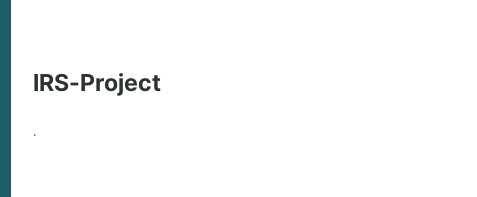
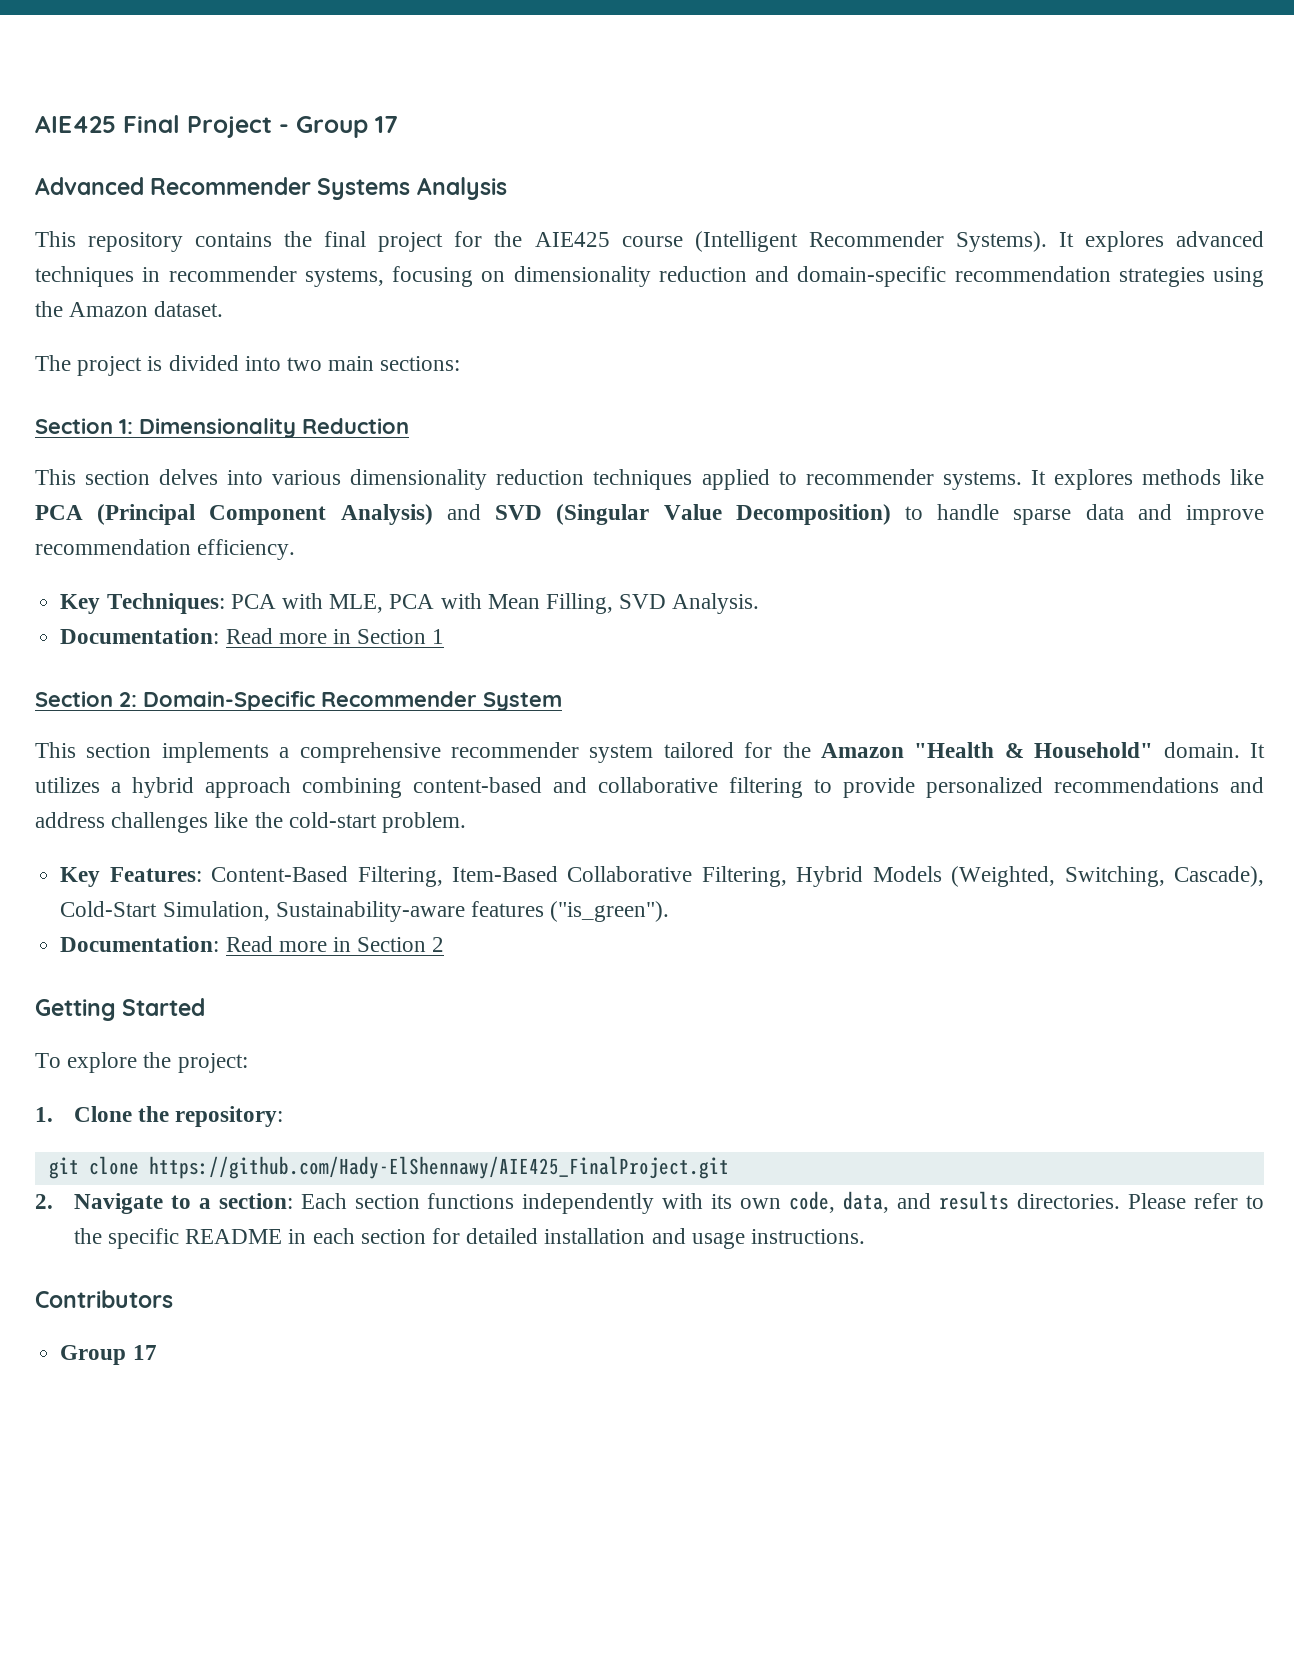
[33,73,161,96] [33,134,37,136] IRS-Project // . -> [35,115,398,138] [35,177,507,200] [35,231,1264,252] [35,266,1264,287] [35,301,224,317] [35,355,461,376] [35,418,409,438] [35,469,1264,490] [35,504,1264,525] [35,539,296,560] [60,593,760,614] [60,628,445,644] [35,691,562,711] [35,742,1265,763] [35,777,1264,798] [35,812,467,833] [60,866,1264,887] [60,901,670,922] [60,936,445,952] [35,998,206,1021] [35,1052,248,1073] [35,1106,284,1127] [48,1156,729,1179] [35,1191,1264,1214] [73,1228,865,1249] [35,1290,173,1308] [60,1345,157,1365] AIE425 Final Project - Group 17 // Advanced Recommender Systems Analysis // This repository contains the final project for the AIE425 course (Intelligent Recommender Systems). It explores advanced techniques in recommender systems, focusing on dimensionality reduction and domain-specific recommendation strategies using the Amazon dataset. // The project is divided into two main sections: // Section 1: Dimensionality Reduction // This section delves into various dimensionality reduction techniques applied to recommender systems. It explores methods like PCA (Principal Component Analysis) and SVD (Singular Value Decomposition) to handle sparse data and improve recommendation efficiency. // Key Techniques: PCA with MLE, PCA with Mean Filling, SVD Analysis. // Documentation: Read more in Section 1 // Section 2: Domain-Specific Recommender System // This section implements a comprehensive recommender system tailored for the Amazon "Health & Household" domain. It utilizes a hybrid approach combining content-based and collaborative filtering to provide personalized recommendations and address challenges like the cold-start problem. // Key Features: Content-Based Filtering, Item-Based Collaborative Filtering, Hybrid Models (Weighted, Switching, Cascade), Cold-Start Simulation, Sustainability-aware features ("is_green"). // Documentation: Read more in Section 2 // Getting Started // To explore the project: // 1. Clone the repository: // git clone https://github.com/Hady-ElShennawy/AIE425_FinalProject.git // 2. Navigate to a section: Each section functions independently with its own code, data, and results directories. Please refer to the specific README in each section for detailed installation and usage instructions. // Contributors // Group 17

